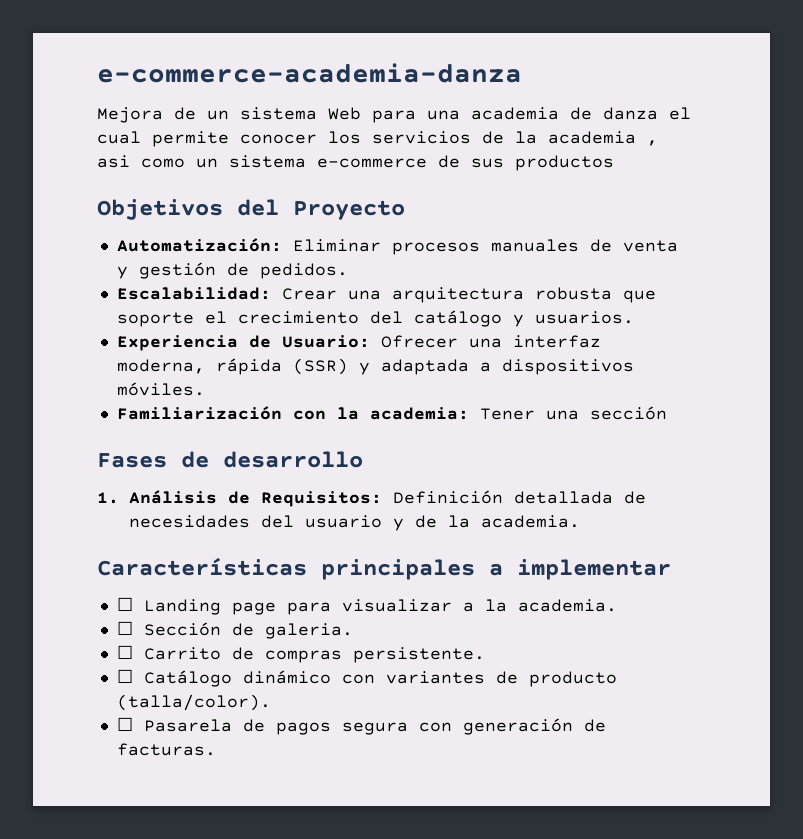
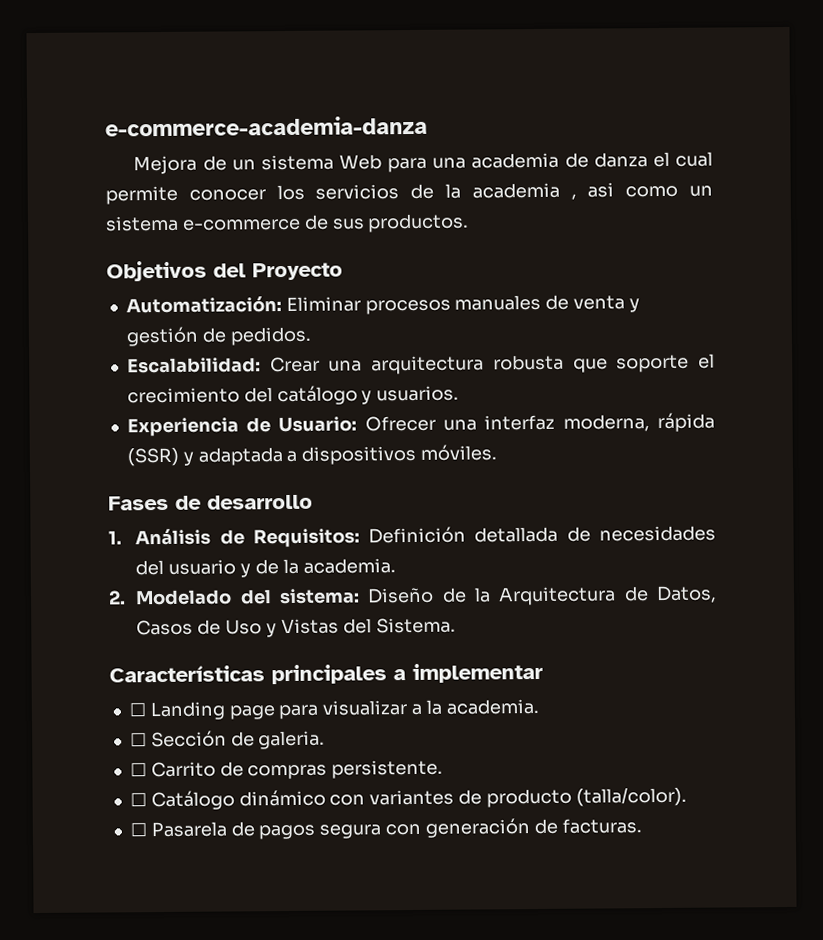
[515,155,614,171] productos -> [367,213,470,233] productos.
[116,406,667,420] // Familiarización con la academia: Tener una sección -> (498, 452) none
(581, 521) none -> [108,585,718,606] [136,617,456,638] // 2. Modelado del sistema: Diseño de la Arquitectura de Datos, Casos de Uso y Vistas del Sistema.

